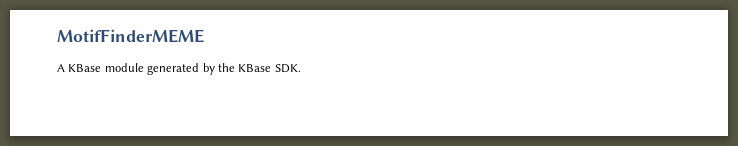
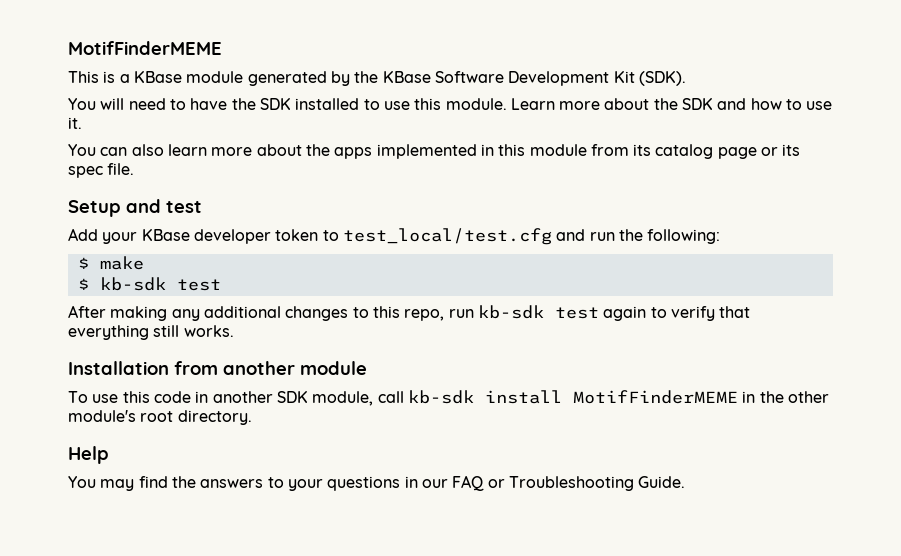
[57,64,65,72] A -> [68,71,130,83] This is a
[274,64,301,73] SDK. -> [434,71,686,86] [68,98,833,110] [68,117,82,129] [68,144,801,159] [68,163,135,178] [68,199,202,217] [68,228,721,245] [77,256,144,270] [77,277,221,291] [68,305,751,321] [68,325,234,340] [68,361,367,375] [68,390,829,406] [68,410,252,425] [68,446,109,464] [68,475,686,491] Software Development Kit (SDK). // You will need to have the SDK installed to use this module. Learn more about the SDK and how to use it. // You can also learn more about the apps implemented in this module from its catalog page or its spec file. // Setup and test // Add your KBase developer token to test_local/test.cfg and run the following: // $ make // $ kb-sdk test // After making any additional changes to this repo, run kb-sdk test again to verify that everything still works. // Installation from another module // To use this code in another SDK module, call kb-sdk install MotifFinderMEME in the other module's root directory. // Help // You may find the answers to your questions in our FAQ or Troubleshooting Guide.

